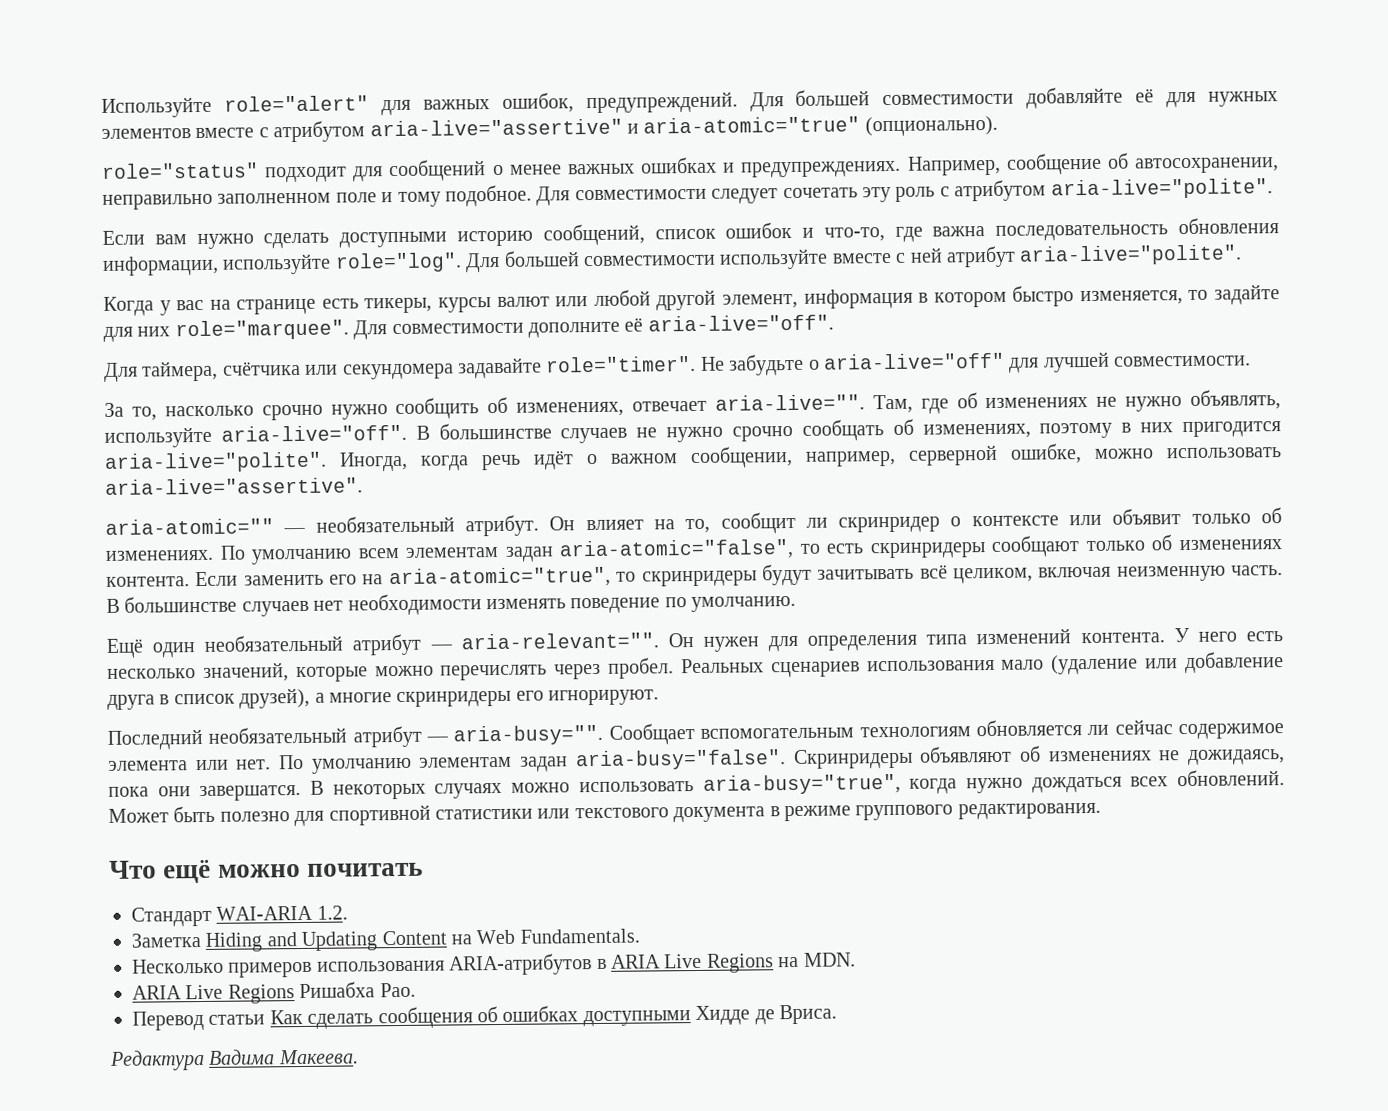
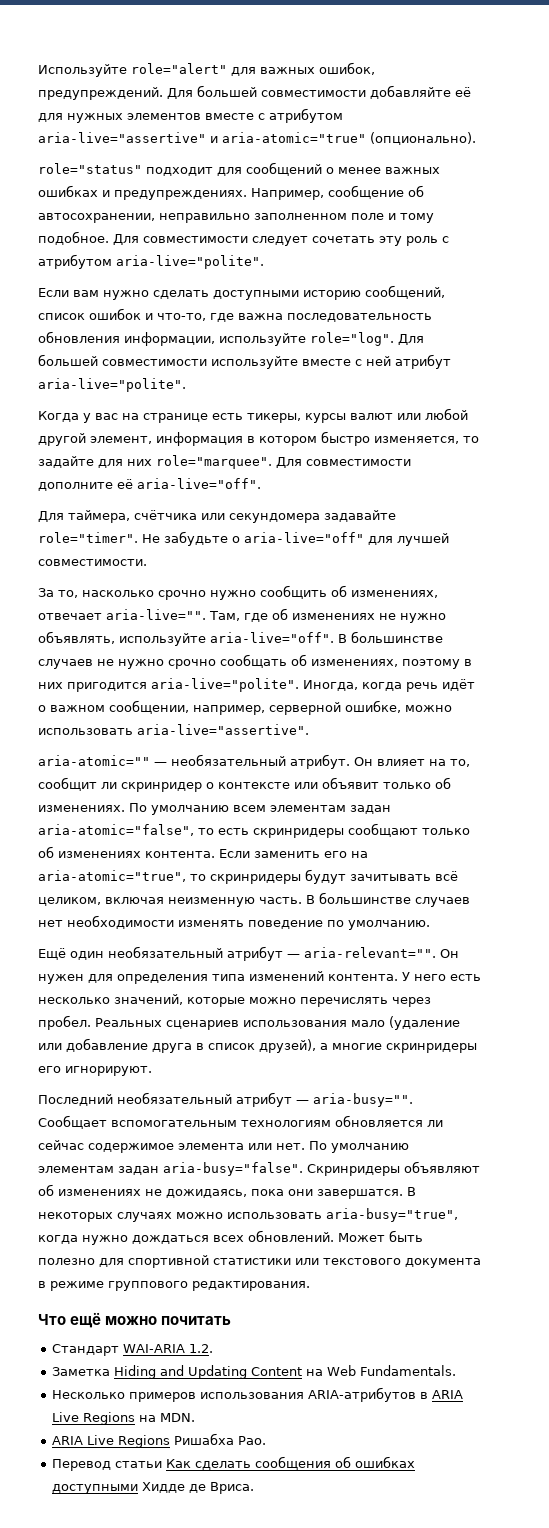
[109,1049,359,1071] // Редактура Вадима Макеева. -> (255, 1488) none

